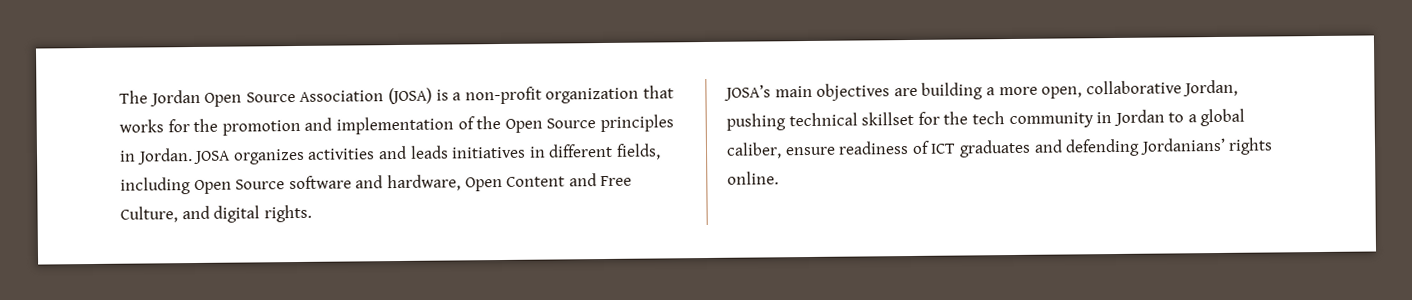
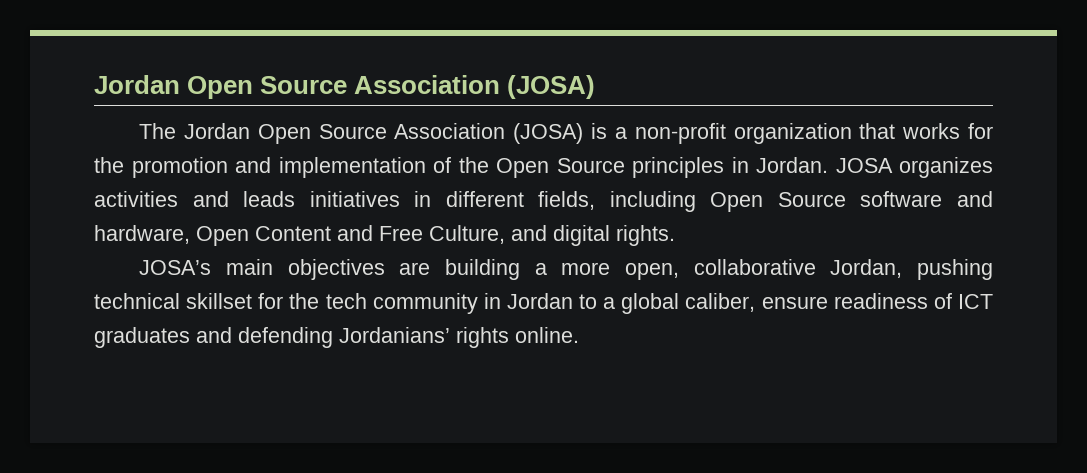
(119, 97) none -> [94,75,596,99] Jordan Open Source Association (JOSA) //

